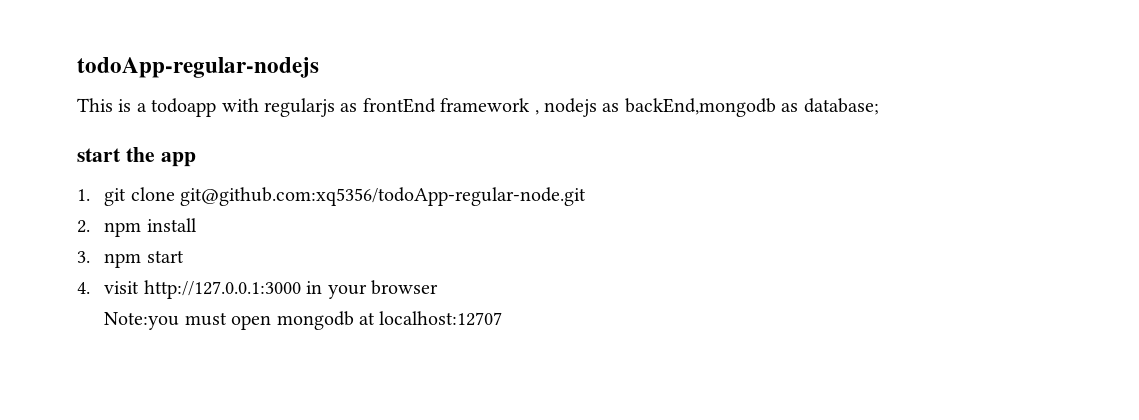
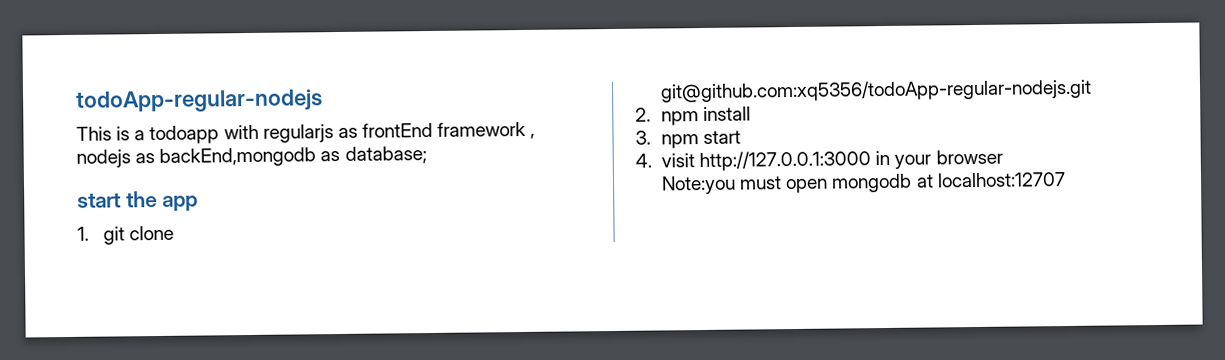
[180,187,587,206] git@github.com:xq5356/todoApp-regular-node.git -> [659,78,1092,103] git@github.com:xq5356/todoApp-regular-nodejs.git

